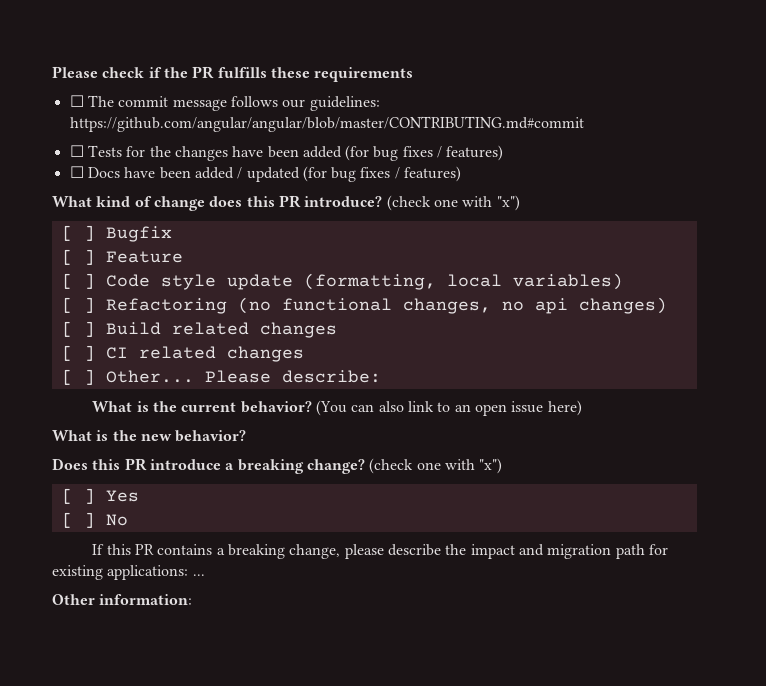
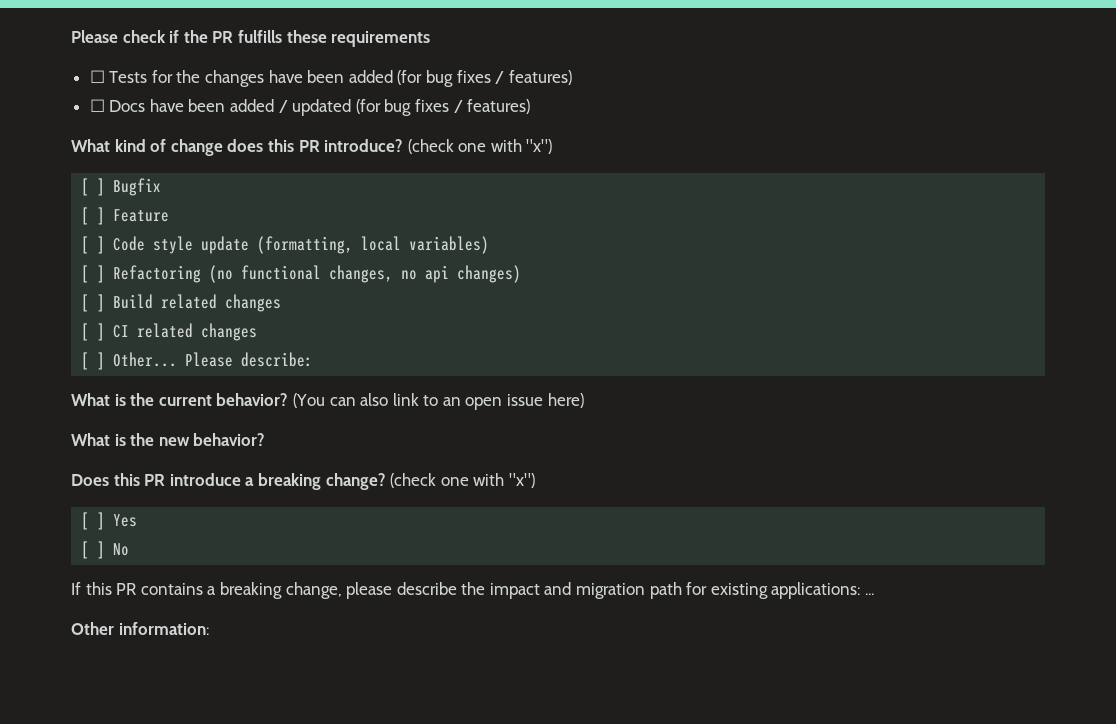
[69,95,380,111] [69,116,584,132] // ☐ The commit message follows our guidelines: https://github.com/angular/angular/blob/master/CONTRIBUTING.md#commit -> (431, 39) none

